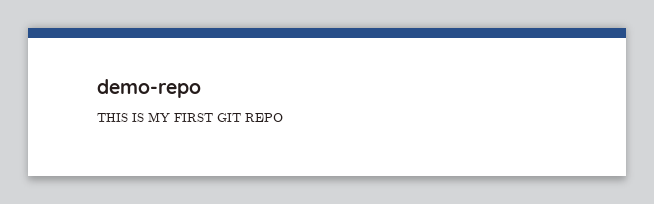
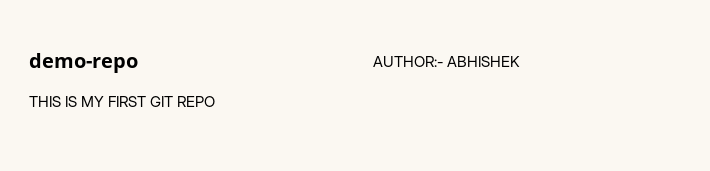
(283, 117) none -> [373,56,521,67] // AUTHOR:- ABHISHEK

